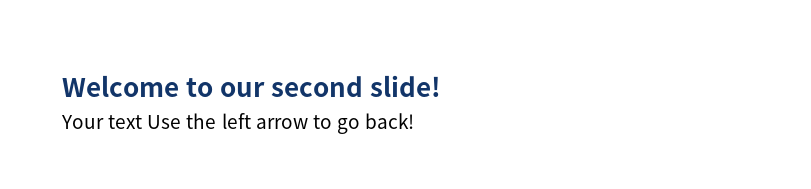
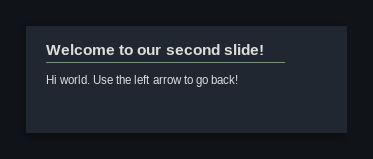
[61,115,143,129] Your text -> [46,75,91,84] Hi world.

